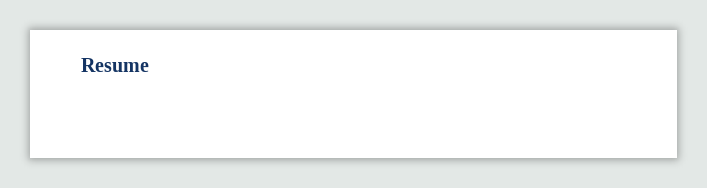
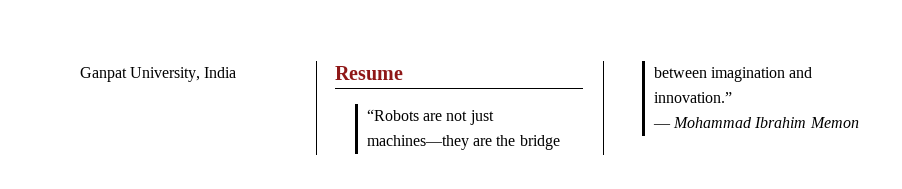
[81,58,149,72] Resume -> [79,67,237,82] [335,66,403,80] [366,109,494,125] [366,135,560,150] [653,67,813,82] [653,92,732,103] [652,117,859,128] Ganpat University, India // Resume // “Robots are not just machines—they are the bridge between imagination and innovation.” // — Mohammad Ibrahim Memon

